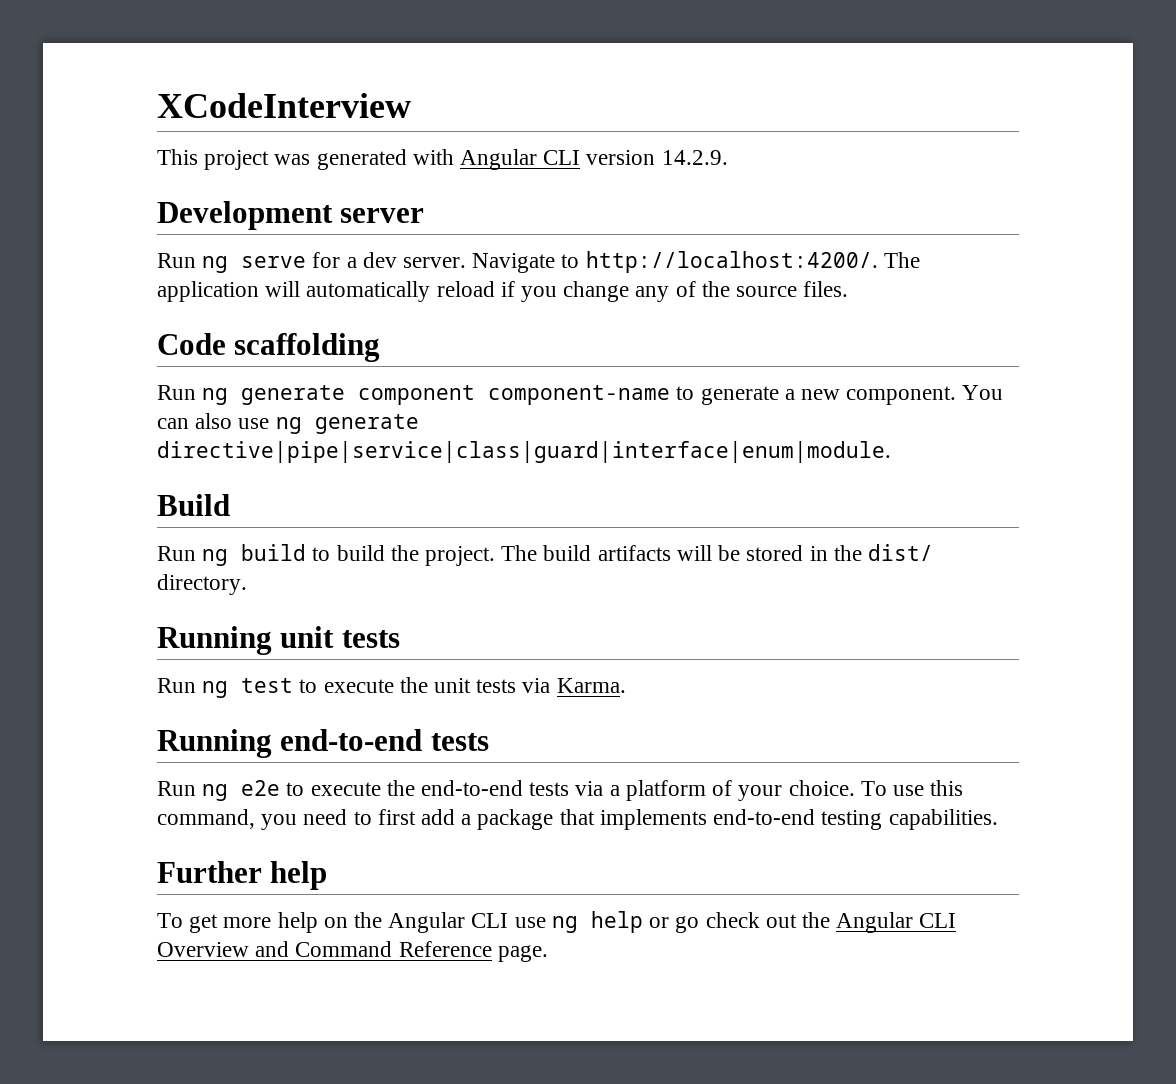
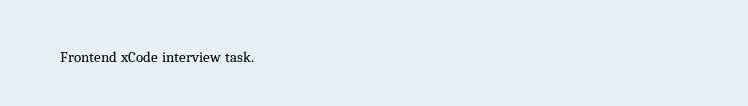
[157,93,411,118] [157,149,728,170] [157,201,425,230] [157,251,920,273] [157,281,849,302] [157,333,381,362] [157,385,1004,405] [157,413,419,434] [157,441,891,463] [157,494,230,516] [157,544,933,566] [157,574,247,595] [157,626,400,655] [157,677,626,698] [157,729,489,758] [157,780,964,801] [157,809,998,830] [157,861,328,890] [157,911,957,933] [157,941,548,962] XCodeInterview // This project was generated with Angular CLI version 14.2.9. // Development server // Run ng serve for a dev server. Navigate to http://localhost:4200/. The application will automatically reload if you change any of the source files. // Code scaffolding // Run ng generate component component-name to generate a new component. You can also use ng generate directive|pipe|service|class|guard|interface|enum|module. // Build // Run ng build to build the project. The build artifacts will be stored in the dist/ directory. // Running unit tests // Run ng test to execute the unit tests via Karma. // Running end-to-end tests // Run ng e2e to execute the end-to-end tests via a platform of your choice. To use this command, you need to first add a package that implements end-to-end testing capabilities. // Further help // To get more help on the Angular CLI use ng help or go check out the Angular CLI Overview and Command Reference page. -> [60,51,254,62] Frontend xCode interview task.

